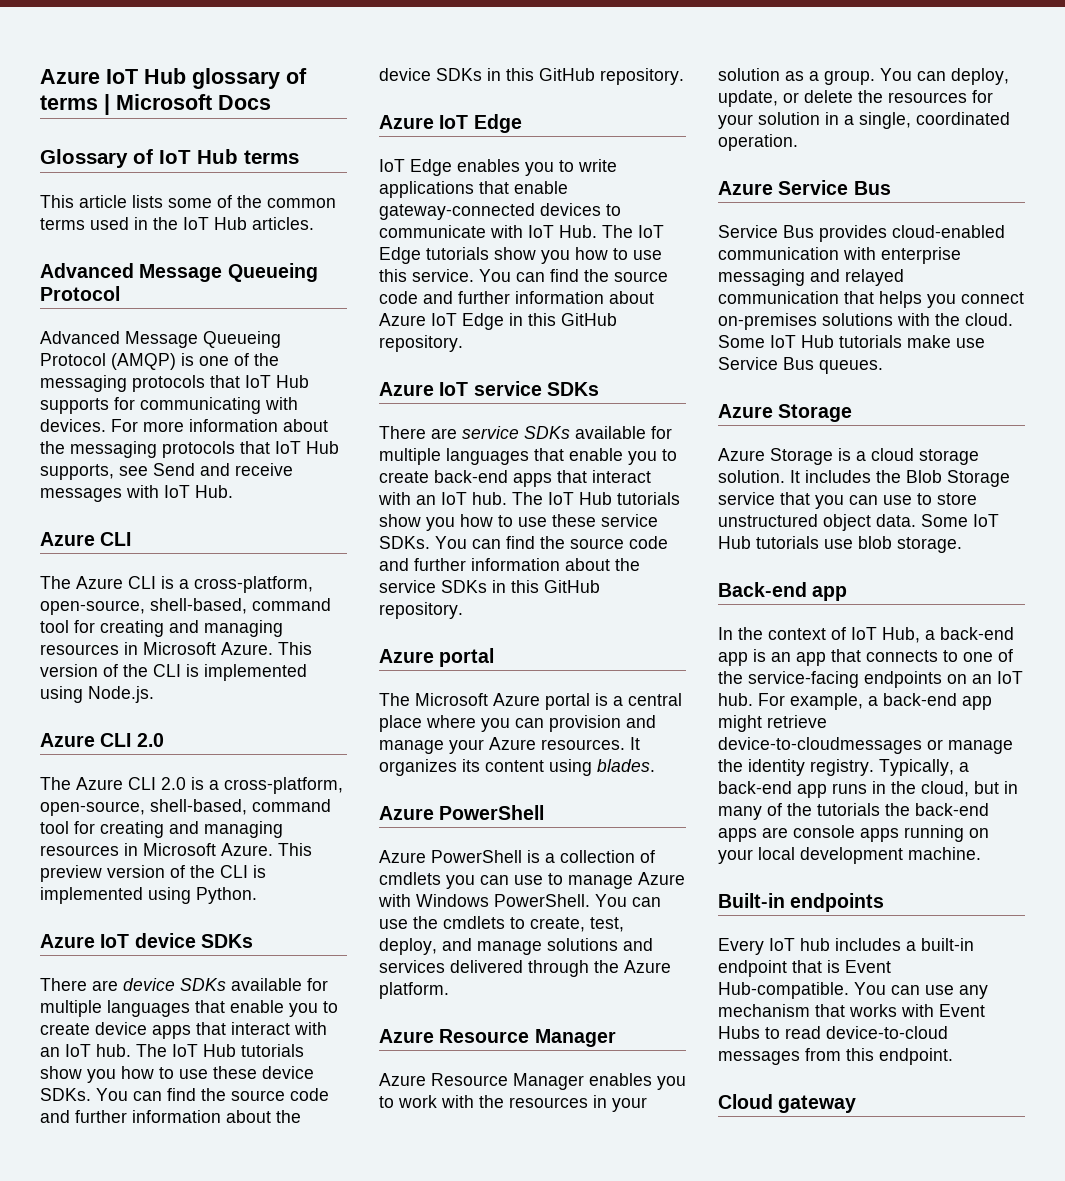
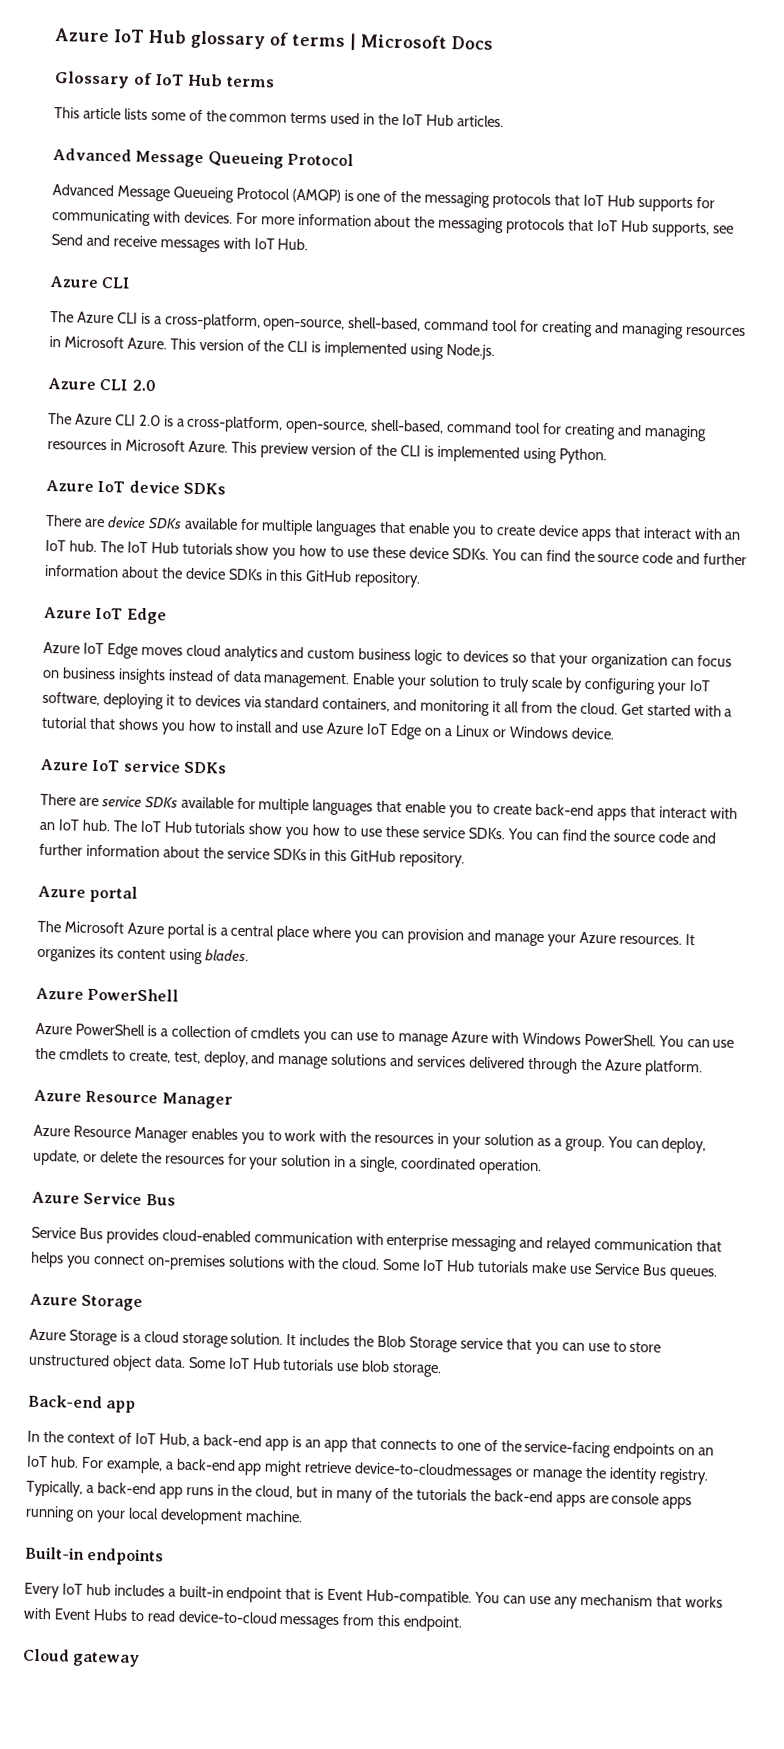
[379,159,617,176] [379,181,568,198] [379,203,621,220] [379,225,664,238] [379,247,662,264] [379,269,668,282] [379,291,654,304] [379,313,617,330] [379,335,463,352] IoT Edge enables you to write applications that enable gateway-connected devices to communicate with IoT Hub. The IoT Edge tutorials show you how to use this service. You can find the source code and further information about Azure IoT Edge in this GitHub repository. -> [43,641,732,670] [42,667,710,695] [42,691,733,717] [41,716,615,740] Azure IoT Edge moves cloud analytics and custom business logic to devices so that your organization can focus on business insights instead of data management. Enable your solution to truly scale by configuring your IoT software, deploying it to devices via standard containers, and monitoring it all from the cloud. Get started with a tutorial that shows you how to install and use Azure IoT Edge on a Linux or Windows device.

